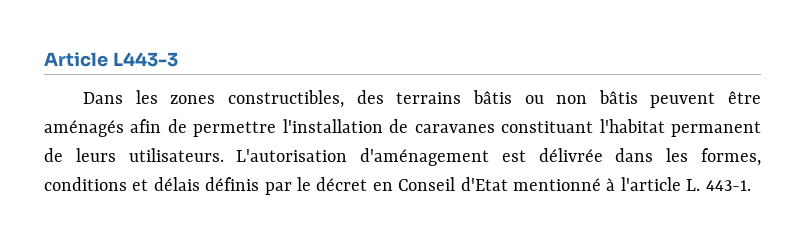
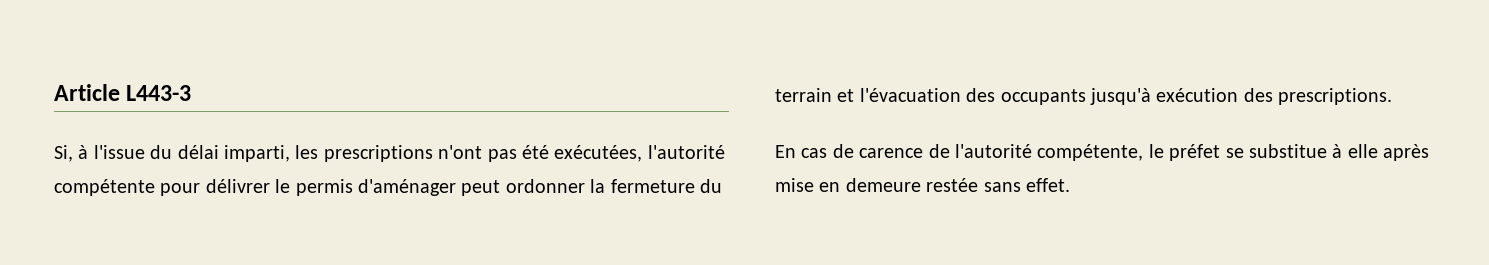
[83,90,761,108] [44,119,761,137] [44,148,762,166] [44,177,751,195] Dans les zones constructibles, des terrains bâtis ou non bâtis peuvent être aménagés afin de permettre l'installation de caravanes constituant l'habitat permanent de leurs utilisateurs. L'autorisation d'aménagement est délivrée dans les formes, conditions et délais définis par le décret en Conseil d'Etat mentionné à l'article L. 443-1. -> [54,145,725,162] [54,179,722,196] [775,88,1393,105] [775,144,1430,161] [775,178,1070,192] Si, à l'issue du délai imparti, les prescriptions n'ont pas été exécutées, l'autorité compétente pour délivrer le permis d'aménager peut ordonner la fermeture du terrain et l'évacuation des occupants jusqu'à exécution des prescriptions. // En cas de carence de l'autorité compétente, le préfet se substitue à elle après mise en demeure restée sans effet.

